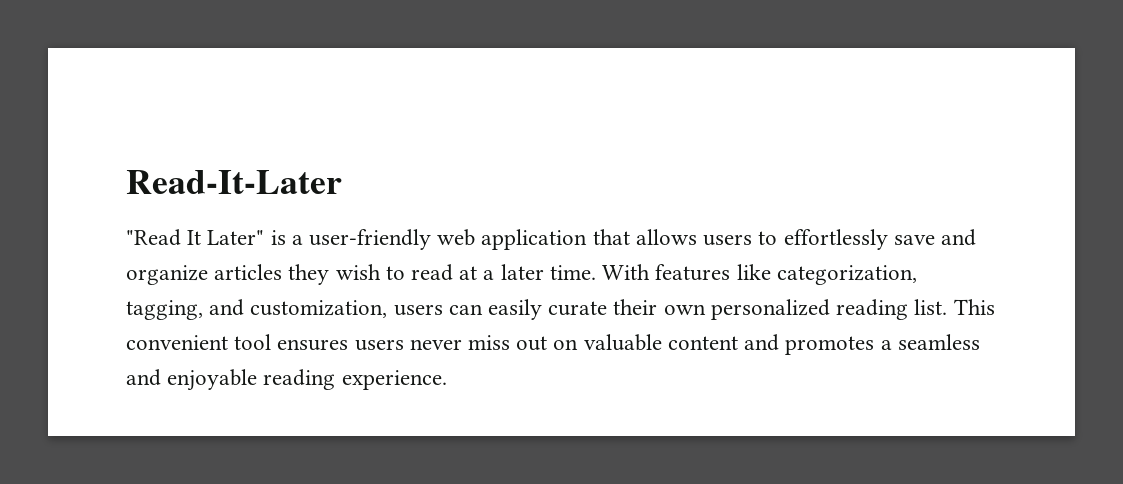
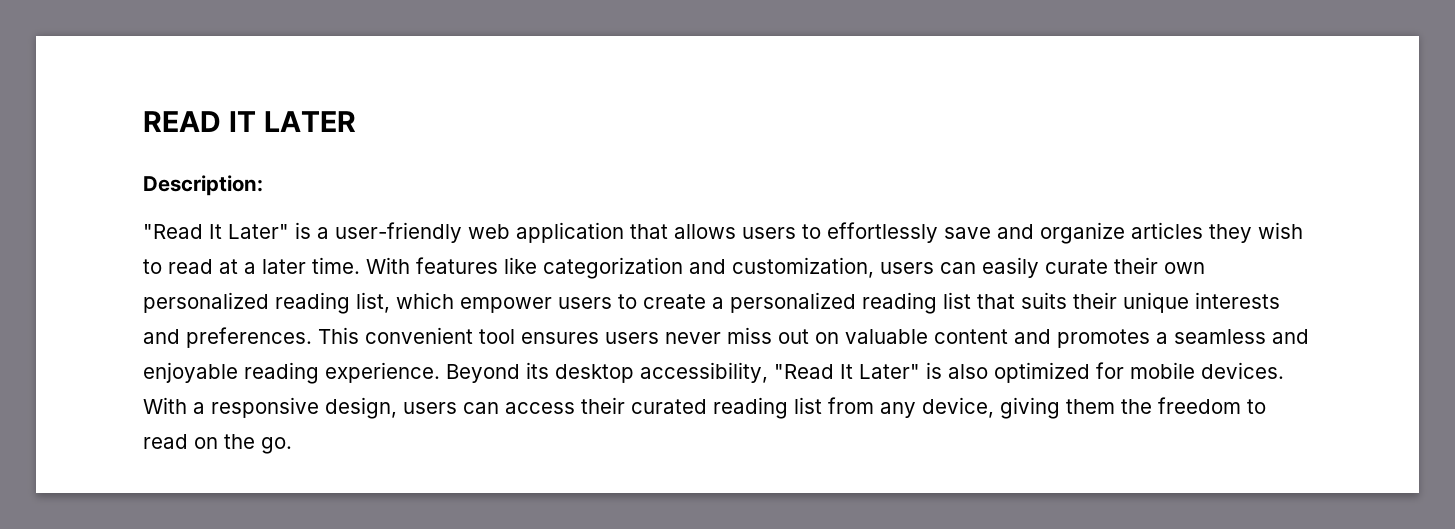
[126,170,342,194] Read-It-Later -> [143,111,356,132] [143,175,263,196] READ IT LATER // Description:
[776,265,917,285] [126,300,203,320] categorization, tagging, -> [543,257,683,279] categorization
[914,299,948,315] list. -> [356,292,1280,314] [143,327,312,348] list, which empower users to create a personalized reading list that suits their unique interests and preferences.
(447, 380) none -> [446,362,1284,383] [143,397,1266,419] [143,434,292,454] Beyond its desktop accessibility, "Read It Later" is also optimized for mobile devices. With a responsive design, users can access their curated reading list from any device, giving them the freedom to read on the go.

